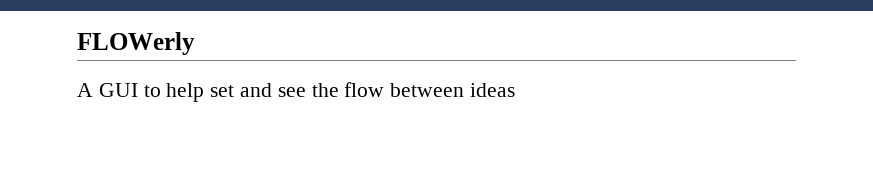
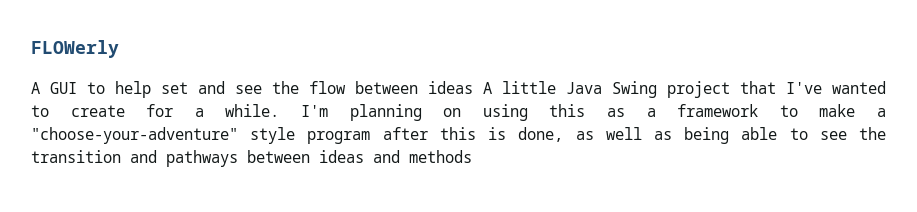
(516, 90) none -> [483,81,886,98] [31,104,887,121] [31,127,886,144] [31,150,472,167] A little Java Swing project that I've wanted to create for a while. I'm planning on using this as a framework to make a "choose-your-adventure" style program after this is done, as well as being able to see the transition and pathways between ideas and methods

